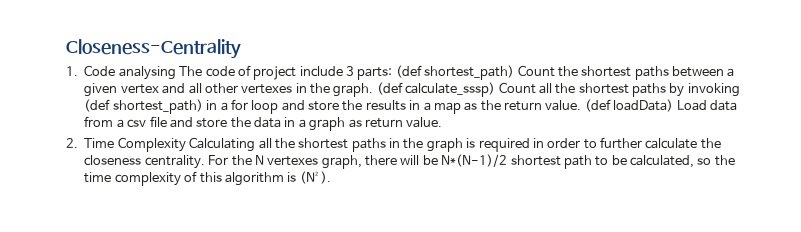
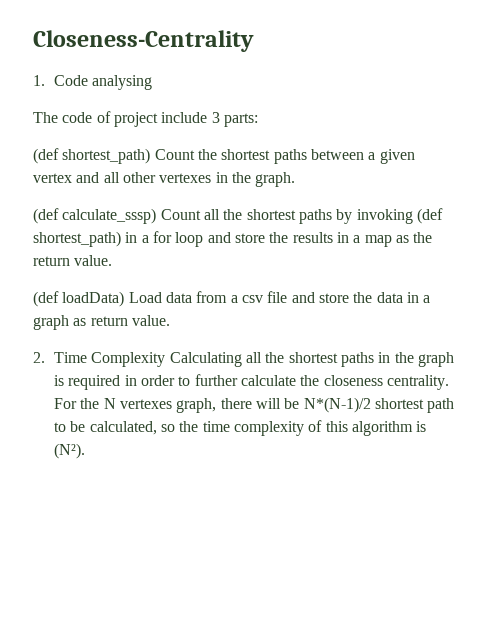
(176, 73) none -> (153, 82) //
(393, 73) none -> (258, 120) //
(374, 90) none -> (296, 179) //
(582, 105) none -> (113, 260) //

